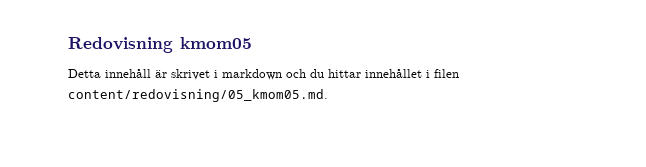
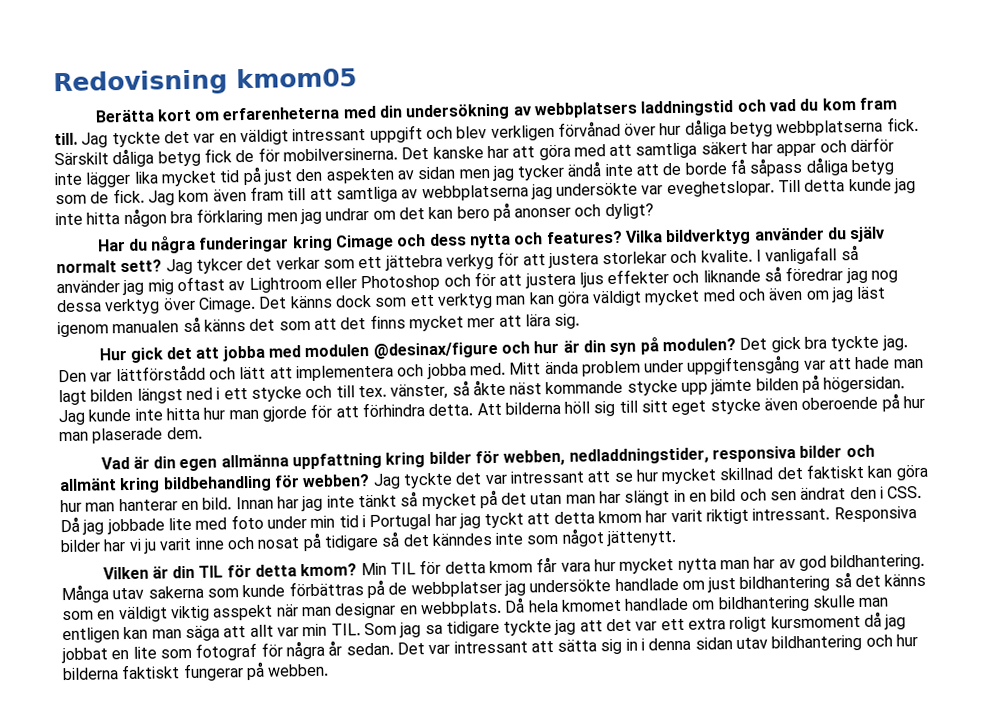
[68,69,459,80] [68,89,328,102] Detta innehåll är skrivet i markdown och du hittar innehållet i filen content/redovisning/05_kmom05.md. -> [94,97,897,123] [54,116,919,148] [54,137,895,168] [54,157,896,188] [55,178,917,206] [55,202,654,228] [96,226,886,254] [56,244,859,275] [56,266,899,296] [56,286,887,315] [57,313,581,338] [98,335,908,363] [58,354,924,383] [58,374,906,406] [58,393,926,426] [59,426,203,444] [100,444,875,472] [59,463,929,494] [60,485,923,513] [60,506,917,535] [60,528,678,554] [102,553,926,580] [61,572,927,604] [62,595,890,623] [62,611,907,644] [61,634,919,664] [62,661,330,682] Berätta kort om erfarenheterna med din undersökning av webbplatsers laddningstid och vad du kom fram till. Jag tyckte det var en väldigt intressant uppgift och blev verkligen förvånad över hur dåliga betyg webbplatserna fick. Särskilt dåliga betyg fick de för mobilversinerna. Det kanske har att göra med att samtliga säkert har appar och därför inte lägger lika mycket tid på just den aspekten av sidan men jag tycker ändå inte att de borde få såpass dåliga betyg som de fick. Jag kom även fram till att samtliga av webbplatserna jag undersökte var eveghetslopar. Till detta kunde jag inte hitta någon bra förklaring men jag undrar om det kan bero på anonser och dyligt? // Har du några funderingar kring Cimage och dess nytta och features? Vilka bildverktyg använder du själv normalt sett? Jag tykcer det verkar som ett jättebra verkyg för att justera storlekar och kvalite. I vanligafall så använder jag mig oftast av Lightroom eller Photoshop och för att justera ljus effekter och liknande så föredrar jag nog dessa verktyg över Cimage. Det känns dock som ett verktyg man kan göra väldigt mycket med och även om jag läst igenom manualen så känns det som att det finns mycket mer att lära sig. // Hur gick det att jobba med modulen @desinax/figure och hur är din syn på modulen? Det gick bra tyckte jag. Den var lättförstådd och lätt att implementera och jobba med. Mitt ända problem under uppgiftensgång var att hade man lagt bilden längst ned i ett stycke och till tex. vänster, så åkte näst kommande stycke upp jämte bilden på högersidan. Jag kunde inte hitta hur man gjorde för att förhindra detta. Att bilderna höll sig till sitt eget stycke även oberoende på hur man plaserade dem. // Vad är din egen allmänna uppfattning kring bilder för webben, nedladdningstider, responsiva bilder och allmänt kring bildbehandling för webben? Jag tyckte det var intressant att se hur mycket skillnad det faktiskt kan göra hur man hanterar en bild. Innan har jag inte tänkt så mycket på det utan man har slängt in en bild och sen ändrat den i CSS. Då jag jobbade lite med foto under min tid i Portugal har jag tyckt att detta kmom har varit riktigt intressant. Responsiva bilder har vi ju varit inne och nosat på tidigare så det känndes inte som något jättenytt. // Vilken är din TIL för detta kmom? Min TIL för detta kmom får vara hur mycket nytta man har av god bildhantering. Många utav sakerna som kunde förbättras på de webbplatser jag undersökte handlade om just bildhantering så det känns som en väldigt viktig asspekt när man designar en webbplats. Då hela kmomet handlade om bildhantering skulle man entligen kan man säga att allt var min TIL. Som jag sa tidigare tyckte jag att det var ett extra roligt kursmoment då jag jobbat en lite som fotograf för några år sedan. Det var intressant att sätta sig in i denna sidan utav bildhantering och hur bilderna faktiskt fungerar på webben.

